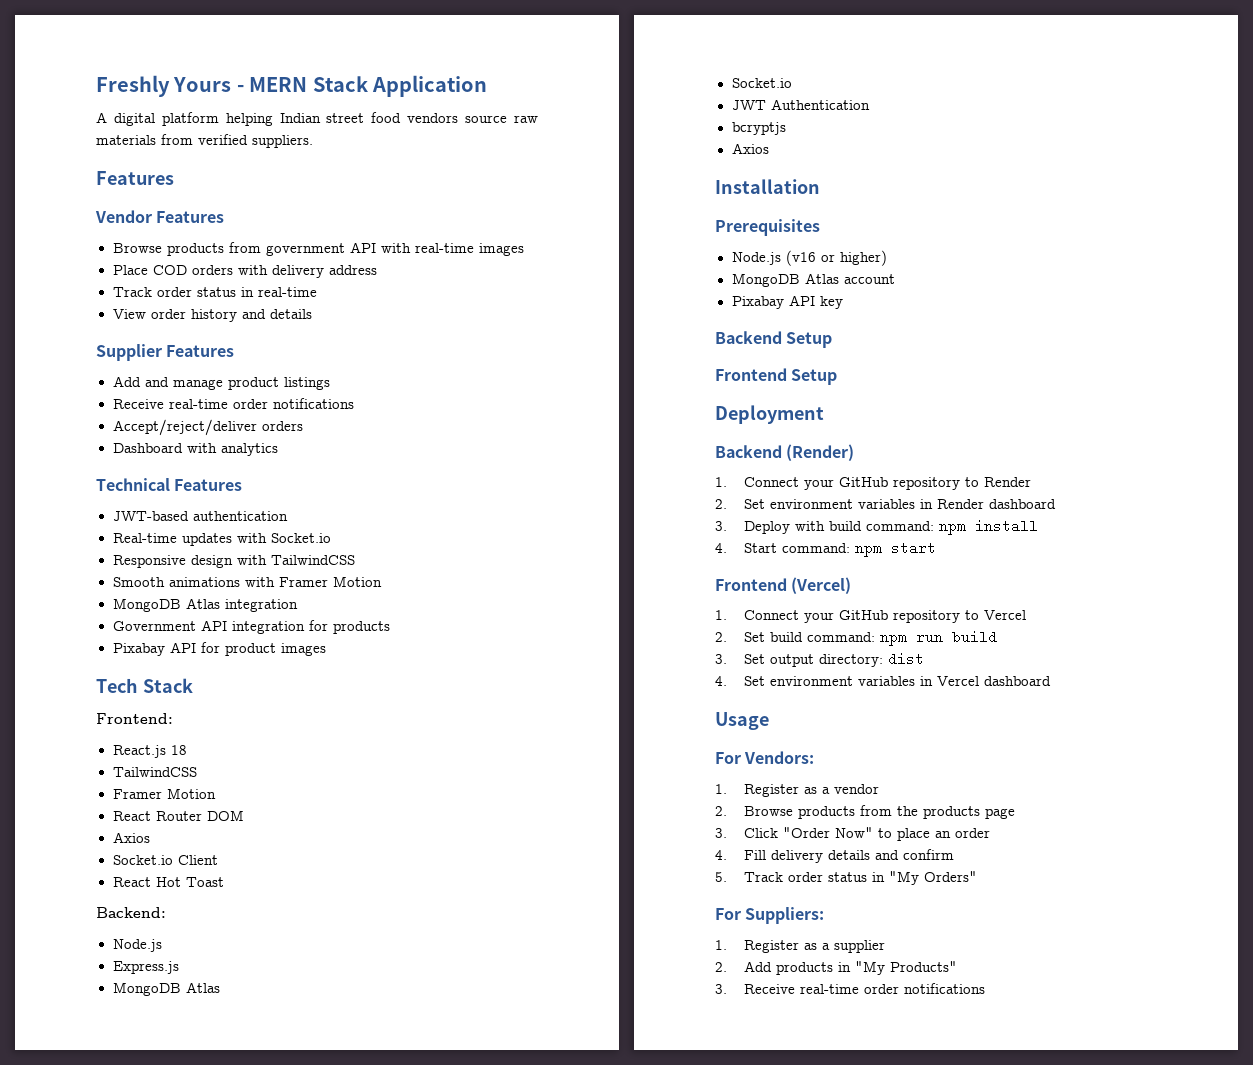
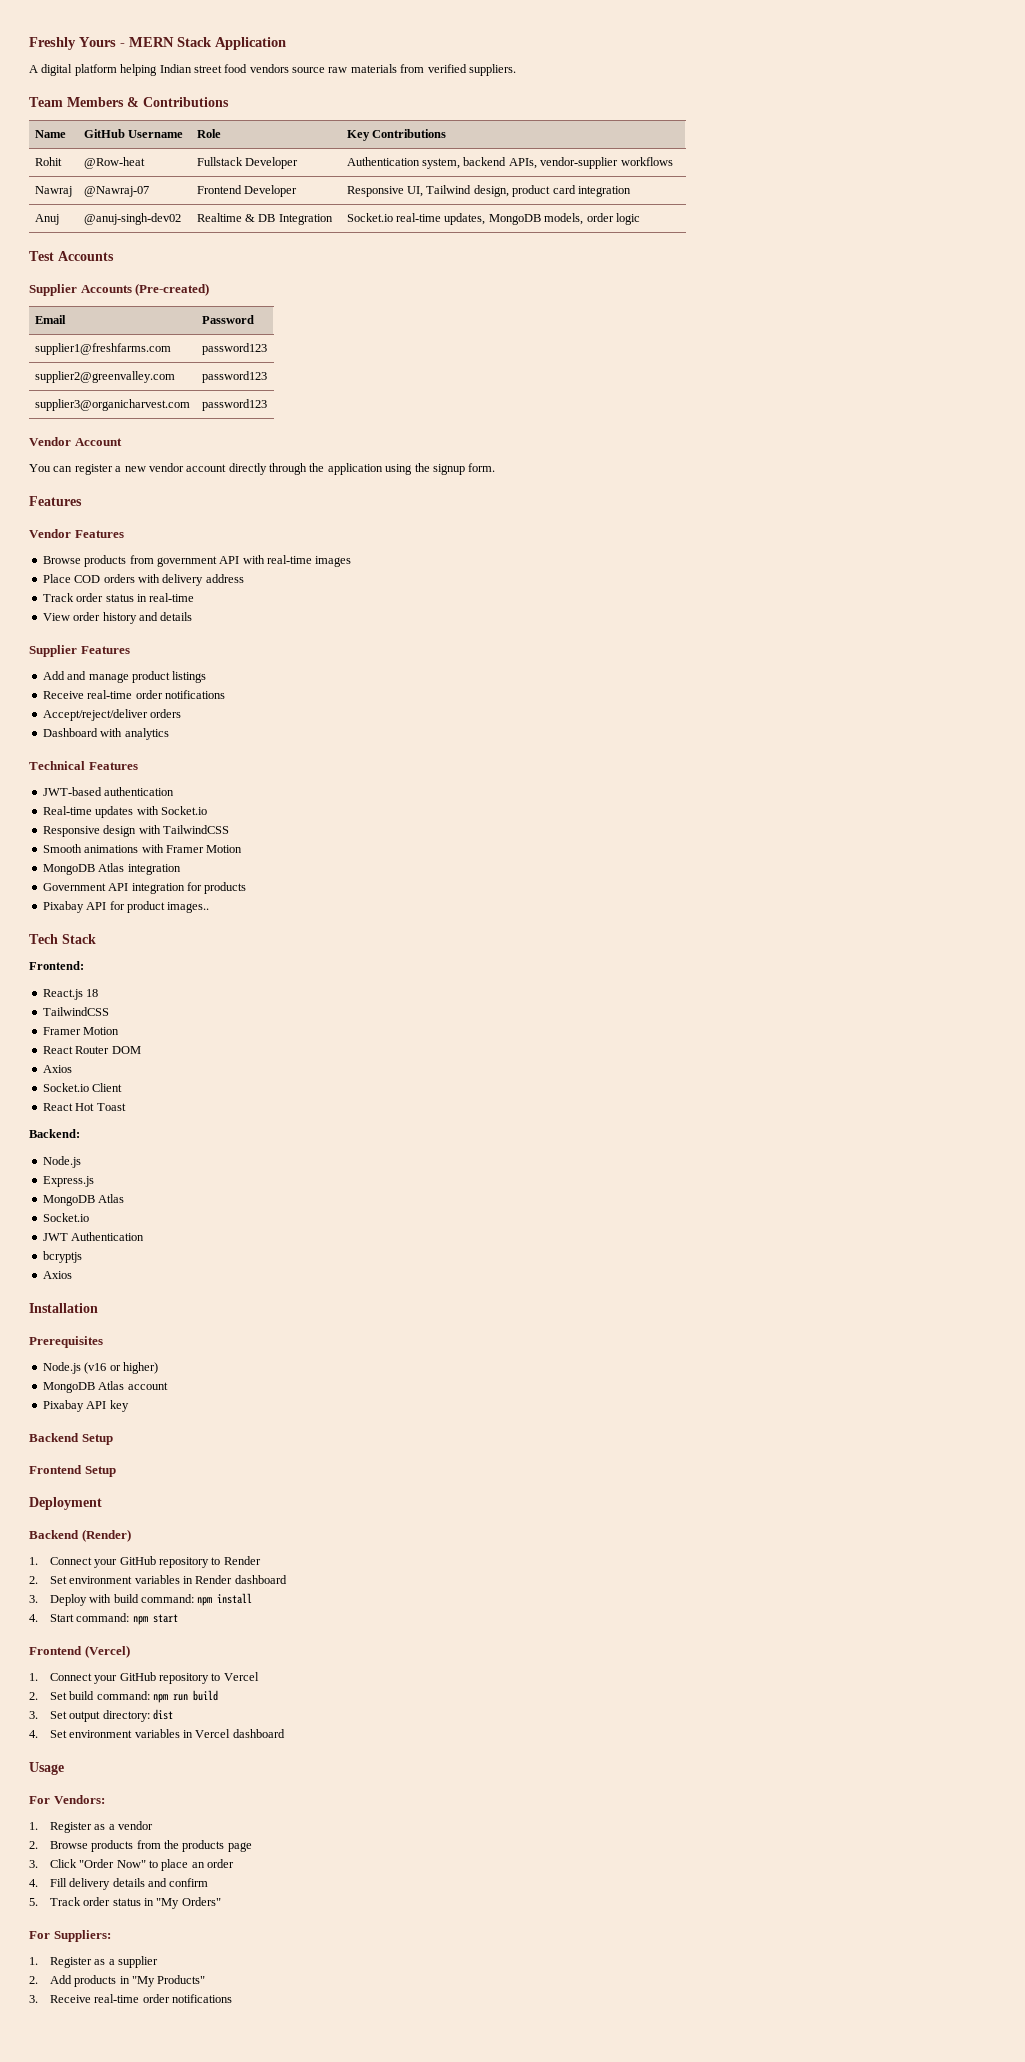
(313, 141) none -> [29,97,229,107] [34,130,66,138] [83,129,184,138] [196,129,221,138] [346,129,447,141] [34,157,62,166] [83,157,145,169] [196,157,299,169] [346,157,673,169] [34,186,72,197] [83,186,149,197] [196,185,298,197] [346,185,631,197] [34,214,59,225] [83,213,181,225] [196,213,333,225] [346,213,640,225] [29,251,114,261] [29,283,210,296] [34,315,66,324] [201,315,254,324] [34,343,171,355] [201,343,267,355] [34,371,175,383] [201,371,267,383] [34,399,190,411] [201,399,267,411] [29,437,122,446] [29,463,496,475] // Team Members & Contributions // Name | GitHub Username | Role | Key Contributions // Rohit | @Row-heat | Fullstack Developer | Authentication system, backend APIs, vendor-supplier workflows // Nawraj | @Nawraj-07 | Frontend Developer | Responsive UI, Tailwind design, product card integration // Anuj | @anuj-singh-dev02 | Realtime & DB Integration | Socket.io real-time updates, MongoDB models, order logic // Test Accounts // Supplier Accounts (Pre-created) // Email | Password // supplier1@freshfarms.com | password123 // supplier2@greenvalley.com | password123 // supplier3@organicharvest.com | password123 // Vendor Account // You can register a new vendor account directly through the application using the signup form.
[280,643,326,656] images -> [167,902,210,913] images..

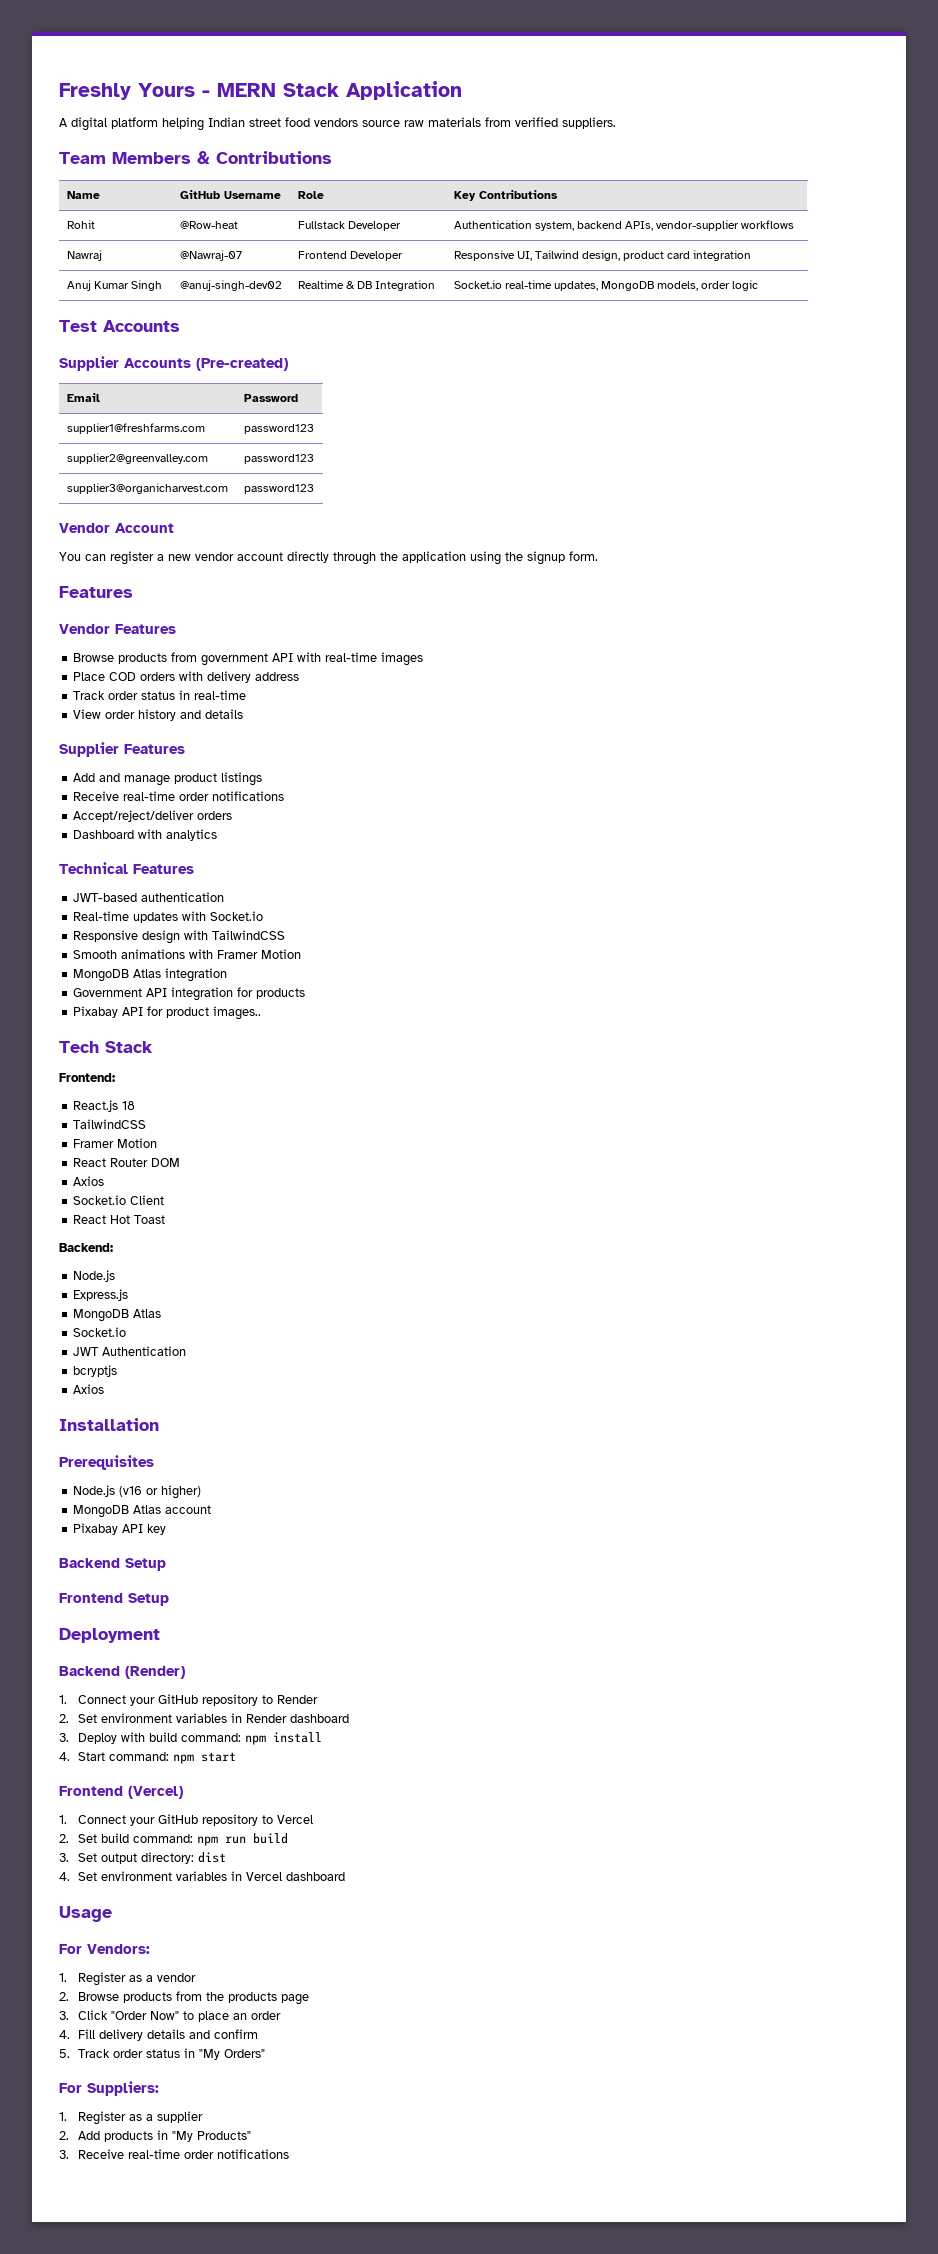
(59, 219) none -> [93,280,162,291] Kumar Singh

